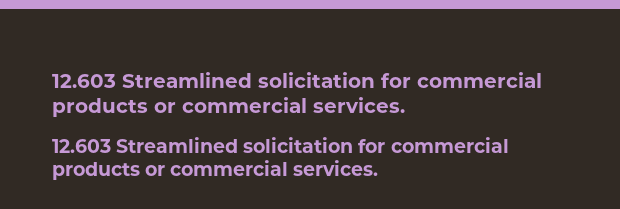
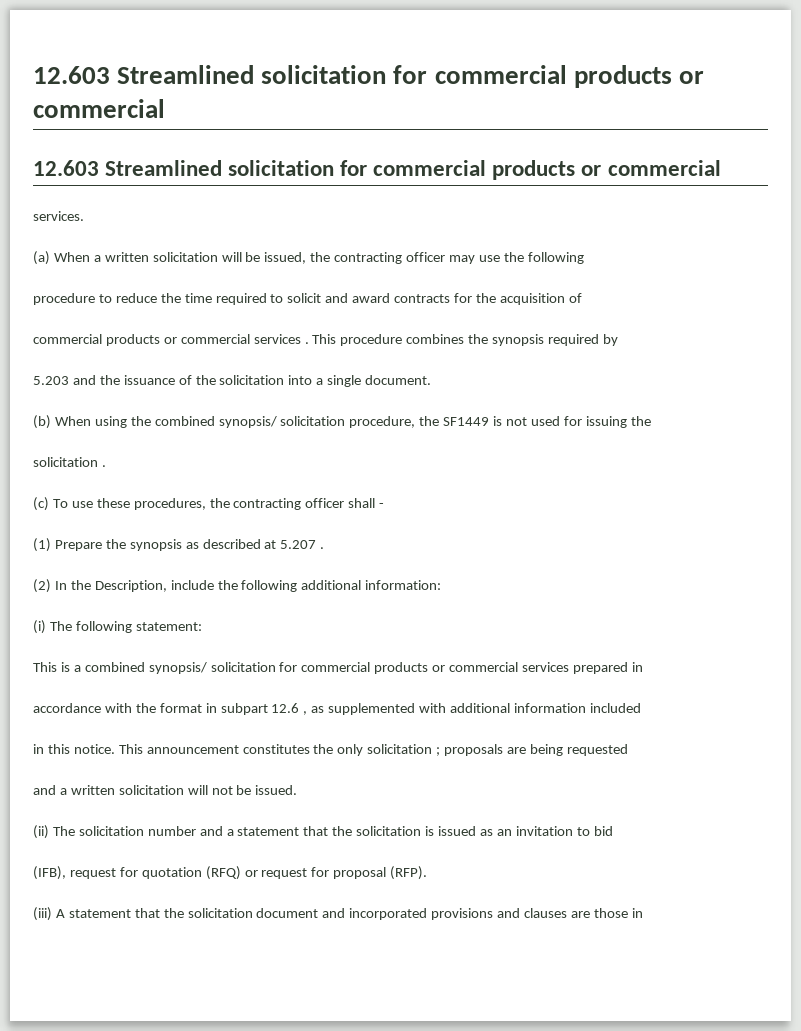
[52,72,542,88] [52,97,405,117] [52,137,509,153] [52,160,379,180] 12.603 Streamlined solicitation for commercial products or commercial services. // 12.603 Streamlined solicitation for commercial products or commercial services. -> [33,65,704,88] [33,99,165,118] [33,160,721,180] [33,211,84,221] [33,251,584,265] [33,293,582,305] [33,334,618,346] [33,375,432,387] [33,415,651,429] [33,457,106,467] [33,497,385,511] [33,538,325,552] [33,579,442,593] [33,620,202,634] [33,662,643,674] [33,703,641,715] [33,744,628,756] [33,785,298,795] [33,825,613,839] [33,866,428,880] [33,907,643,921] 12.603 Streamlined solicitation for commercial products or commercial // 12.603 Streamlined solicitation for commercial products or commercial // services. // (a) When a written solicitation will be issued, the contracting officer may use the following // procedure to reduce the time required to solicit and award contracts for the acquisition of // commercial products or commercial services . This procedure combines the synopsis required by // 5.203 and the issuance of the solicitation into a single document. // (b) When using the combined synopsis/ solicitation procedure, the SF1449 is not used for issuing the // solicitation . // (c) To use these procedures, the contracting officer shall - // (1) Prepare the synopsis as described at 5.207 . // (2) In the Description, include the following additional information: // (i) The following statement: // This is a combined synopsis/ solicitation for commercial products or commercial services prepared in // accordance with the format in subpart 12.6 , as supplemented with additional information included // in this notice. This announcement constitutes the only solicitation ; proposals are being requested // and a written solicitation will not be issued. // (ii) The solicitation number and a statement that the solicitation is issued as an invitation to bid // (IFB), request for quotation (RFQ) or request for proposal (RFP). // (iii) A statement that the solicitation document and incorporated provisions and clauses are those in

